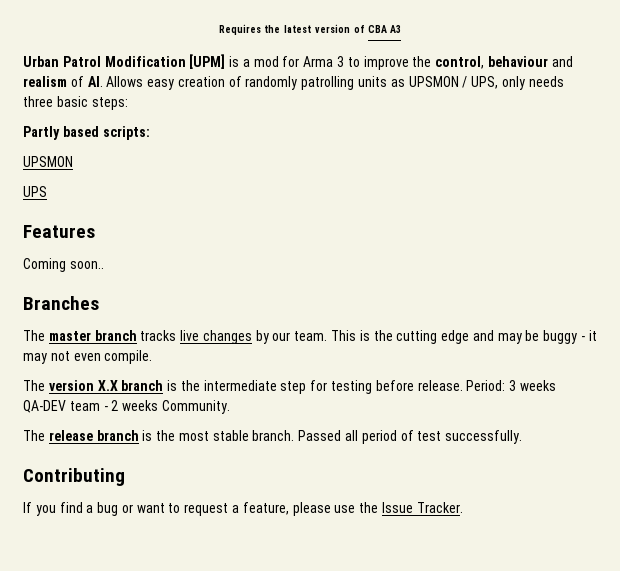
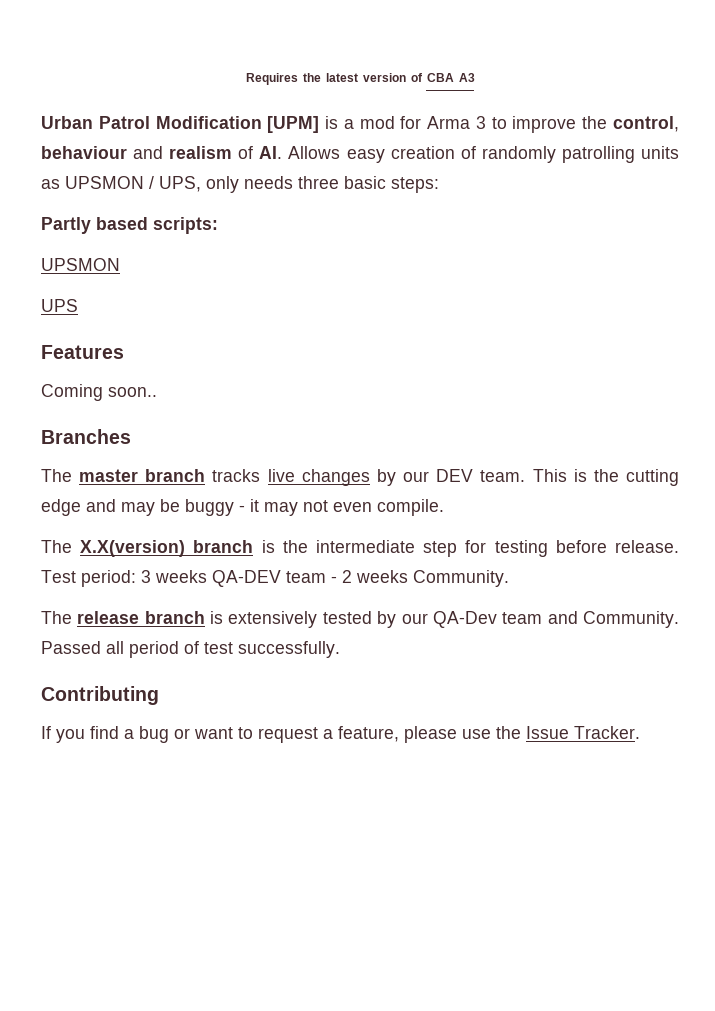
(291, 336) none -> [436,469,474,482] DEV
[48,380,118,391] version X.X -> [80,540,186,557] X.X(version)
[466,380,506,391] Period: -> [41,570,136,587] Test period:
[156,430,295,441] the most stable branch. -> [228,611,680,628] extensively tested by our QA-Dev team and Community.

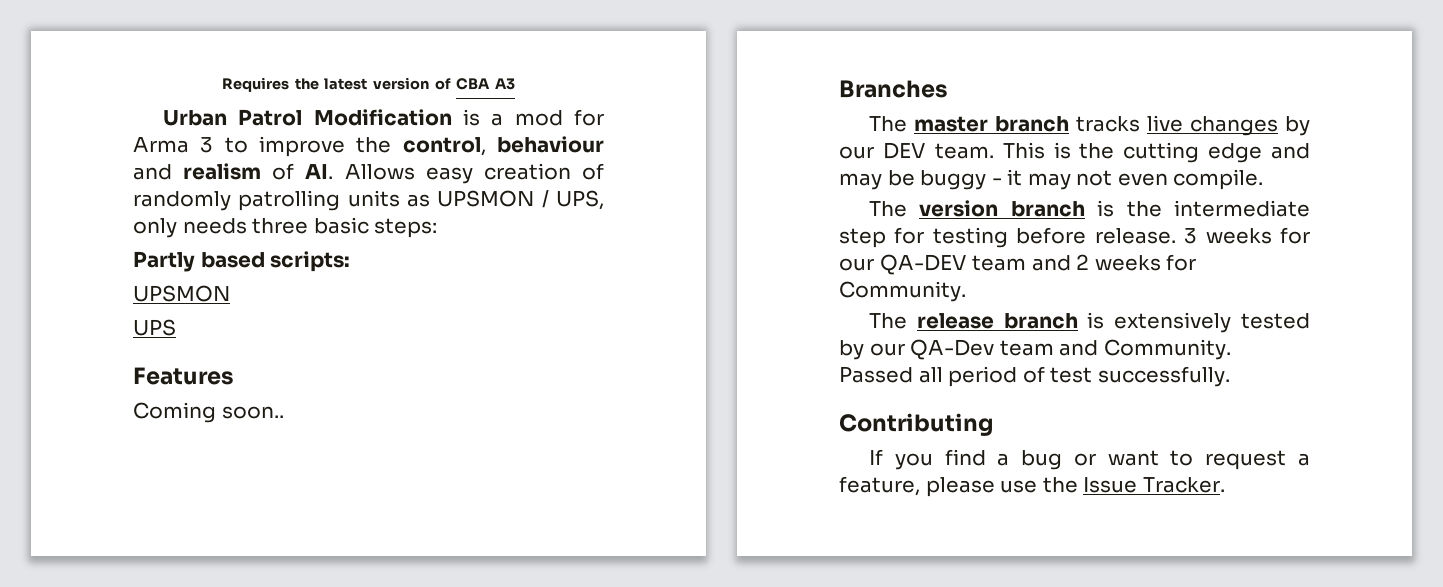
[267,116,320,133] [UPM] -> (452, 117) none
[80,540,186,557] X.X(version) -> [919,200,999,217] version
[41,570,207,587] Test period: 3 weeks -> [1184,227,1310,244] [839,258,874,271] 3 weeks for our
[331,576,337,583] - -> [1031,255,1071,271] and
(408, 576) none -> [1166,254,1197,271] for

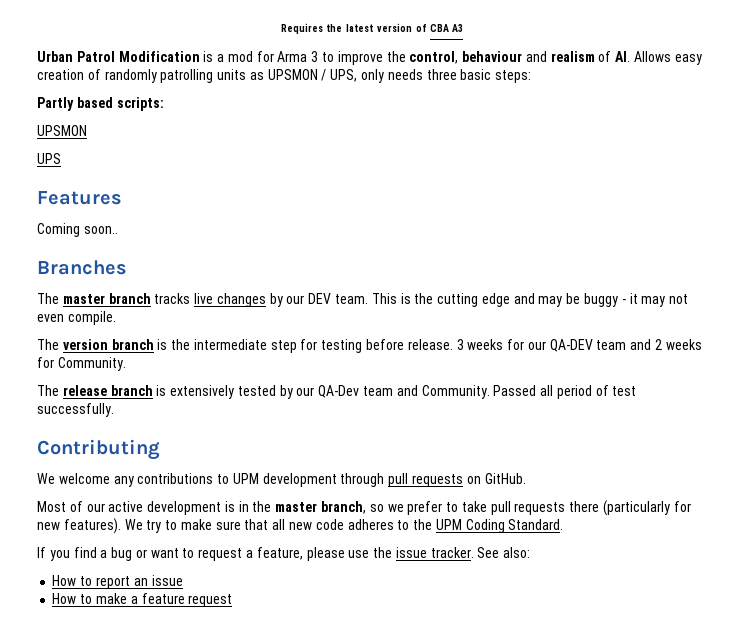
(993, 424) none -> [37,473,526,487] [37,500,691,516] [37,518,564,534] // We welcome any contributions to UPM development through pull requests on GitHub. // Most of our active development is in the master branch, so we prefer to take pull requests there (particularly for new features). We try to make sure that all new code adheres to the UPM Coding Standard.
[1083,477,1225,493] Issue Tracker. -> [395,547,531,558] [52,575,183,589] [52,593,233,607] issue tracker. See also: // How to report an issue // How to make a feature request

